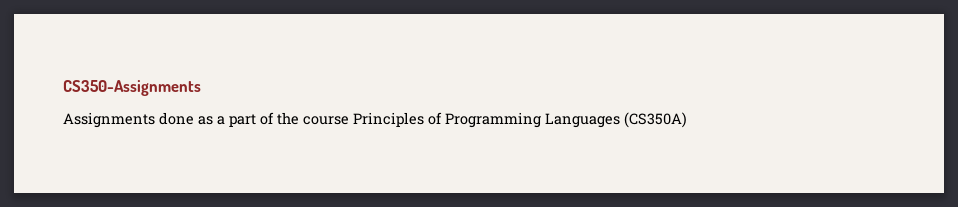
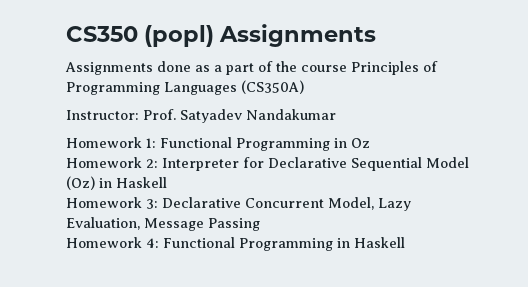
[63,80,201,96] CS350-Assignments -> [66,24,377,47] CS350 (popl) Assignments
(687, 120) none -> [66,109,336,123] [66,137,370,151] [66,157,469,171] [66,176,167,190] [66,197,411,211] [66,217,260,231] [66,237,405,251] // Instructor: Prof. Satyadev Nandakumar // Homework 1: Functional Programming in Oz // Homework 2: Interpreter for Declarative Sequential Model (Oz) in Haskell // Homework 3: Declarative Concurrent Model, Lazy Evaluation, Message Passing // Homework 4: Functional Programming in Haskell

